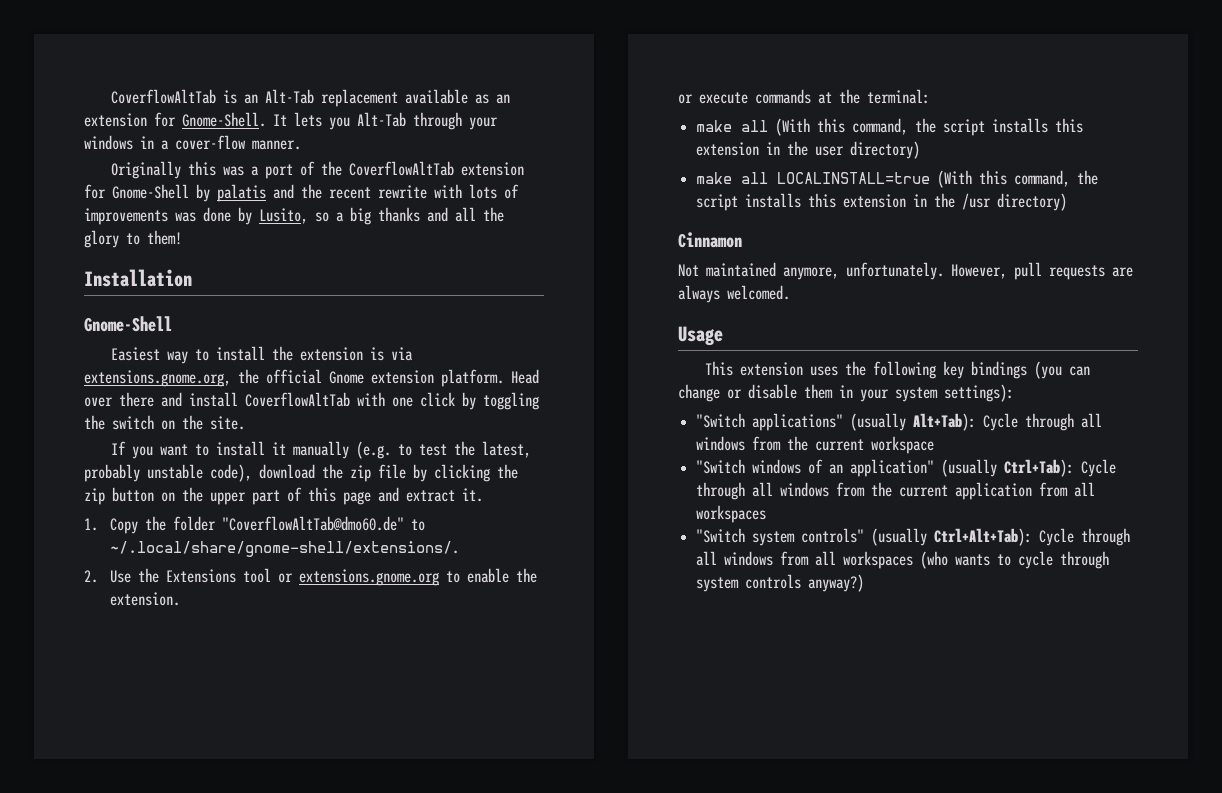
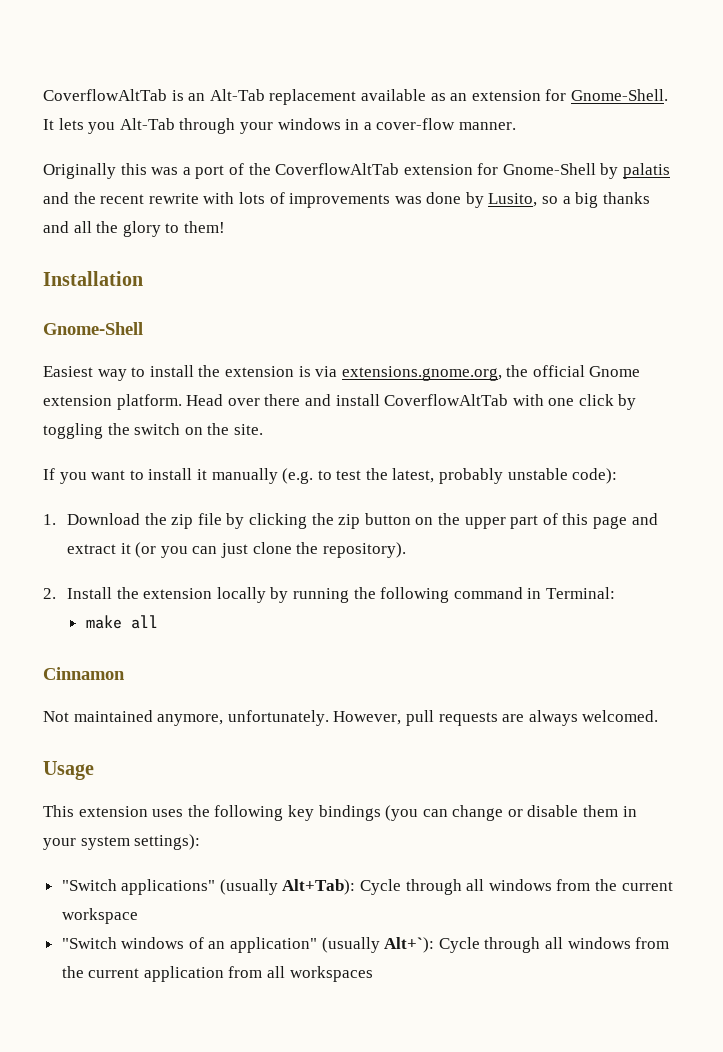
[210,464,315,482] code), download -> [572,468,618,484] [43,513,141,525] code): // 1. Download
[462,488,483,502] [84,516,426,534] [110,541,460,557] [84,568,538,586] [110,592,181,606] [678,89,930,104] [696,118,1084,136] [696,141,921,159] [696,170,1099,188] [696,193,1068,211] it. // 1. Copy the folder "CoverflowAltTab@dmo60.de" to ~/.local/share/gnome-shell/extensions/. // 2. Use the Extensions tool or extensions.gnome.org to enable the extension. // or execute commands at the terminal: // make all (With this command, the script installs this extension in the user directory) // make all LOCALINSTALL=true (With this command, the script installs this extension in the /usr directory) -> [120,542,406,558] [43,587,615,603] [85,615,158,629] it (or you can just clone the repository). // 2. Install the extension locally by running the following command in Terminal: // make all
[1004,459,1075,477] Ctrl+Tab): -> [384,937,435,953] Alt+`):
[696,528,1131,546] [696,551,1110,569] [696,574,865,592] // "Switch system controls" (usually Ctrl+Alt+Tab): Cycle through all windows from all workspaces (who wants to cycle through system controls anyway?) -> (373, 974) none

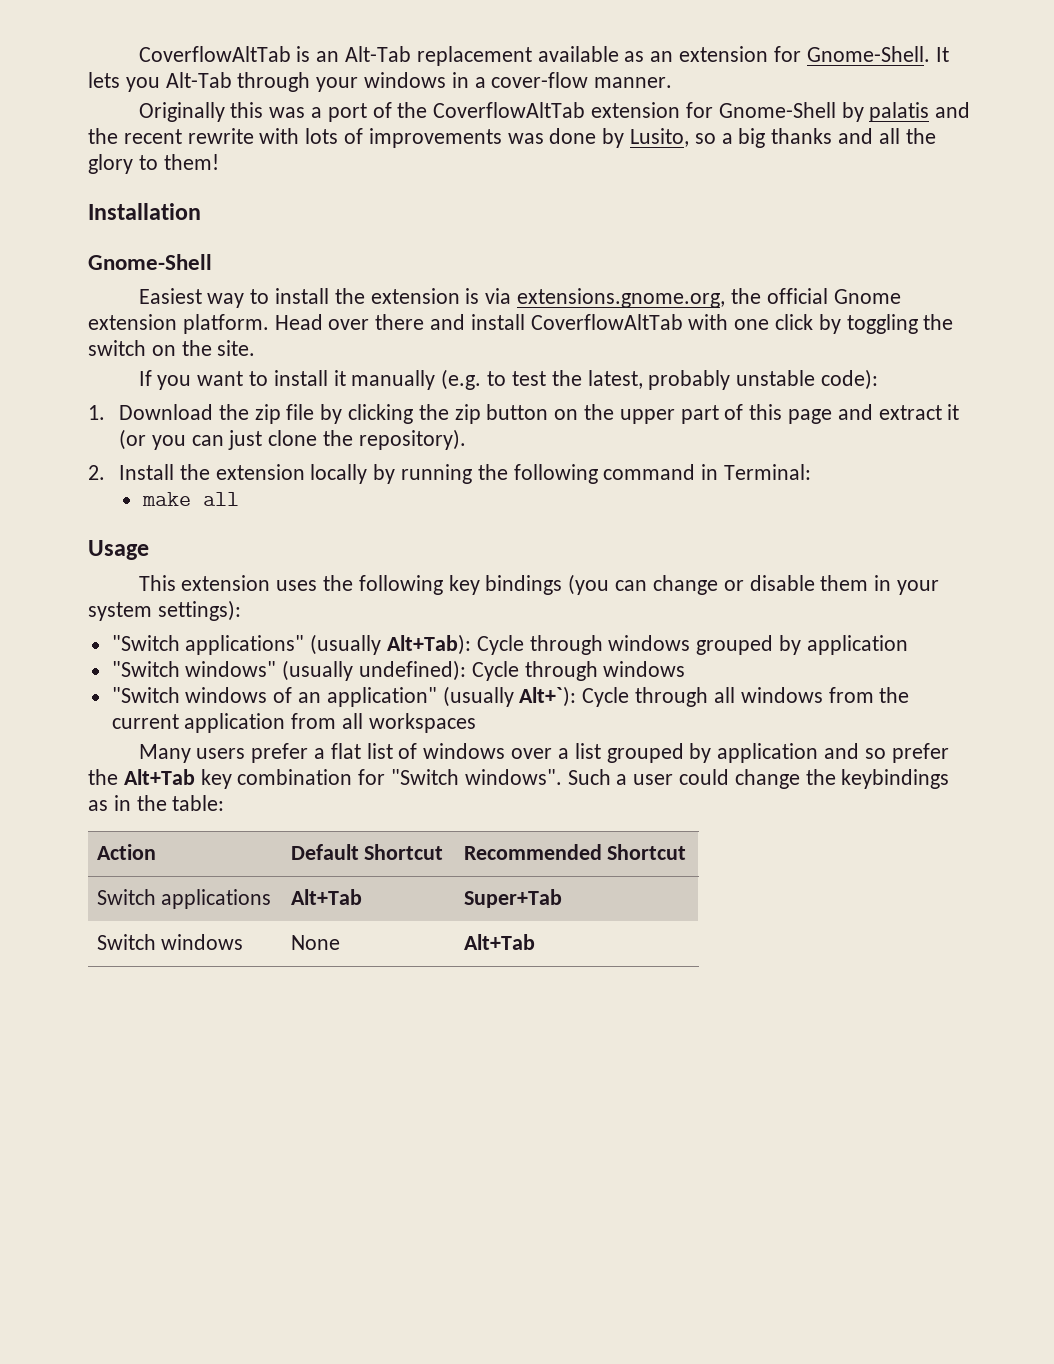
[43,667,125,680] [43,710,659,726] // Cinnamon // Not maintained anymore, unfortunately. However, pull requests are always welcomed. -> (239, 499) none
[466,879,673,891] [61,908,138,924] all windows from the current workspace -> [608,635,908,655] [111,660,686,681] windows grouped by application // "Switch windows" (usually undefined): Cycle through windows
(373, 974) none -> [138,743,949,763] [88,769,950,789] [88,795,225,811] [96,844,156,860] [290,844,444,860] [463,844,687,860] [96,889,272,909] [290,889,362,905] [463,889,562,908] [96,934,244,950] [290,935,340,950] [463,934,535,950] // Many users prefer a flat list of windows over a list grouped by application and so prefer the Alt+Tab key combination for "Switch windows". Such a user could change the keybindings as in the table: // Action | Default Shortcut | Recommended Shortcut // Switch applications | Alt+Tab | Super+Tab // Switch windows | None | Alt+Tab

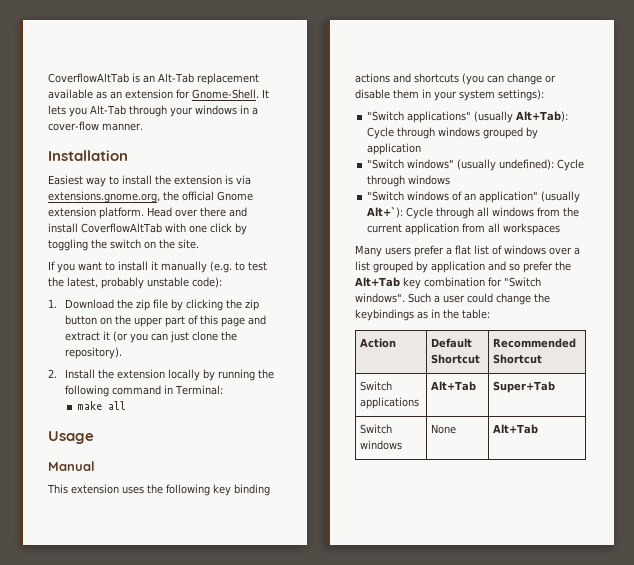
[138,102,971,122] [88,128,936,148] [88,154,219,174] // Originally this was a port of the CoverflowAltTab extension for Gnome-Shell by palatis and the recent rewrite with lots of improvements was done by Lusito, so a big thanks and all the glory to them! -> (143, 127) none
[88,254,212,270] // Gnome-Shell -> (128, 155) none
(149, 550) none -> [48,461,95,471] // Manual
[485,575,563,595] bindings -> [234,484,270,496] [355,73,459,83] binding actions and shortcuts

